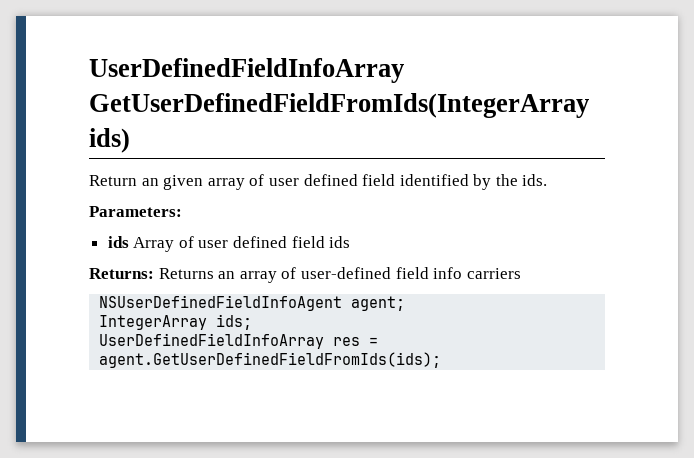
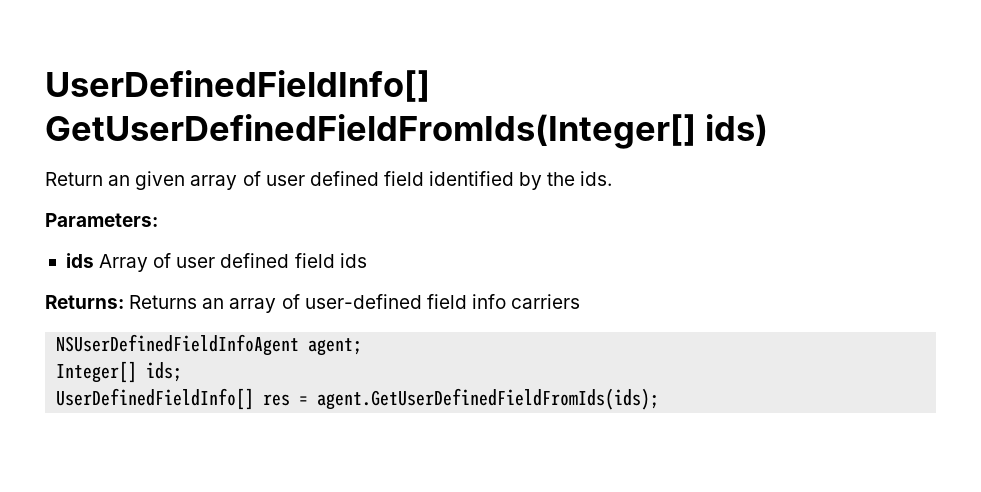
[89,58,404,83] [89,93,589,118] UserDefinedFieldInfoArray GetUserDefinedFieldFromIds(IntegerArray -> [45,70,430,102] [45,114,696,149] UserDefinedFieldInfo[] GetUserDefinedFieldFromIds(Integer[]
[99,315,208,330] IntegerArray -> [56,361,138,383] Integer[]
[99,333,325,349] UserDefinedFieldInfoArray -> [56,388,255,410] UserDefinedFieldInfo[]

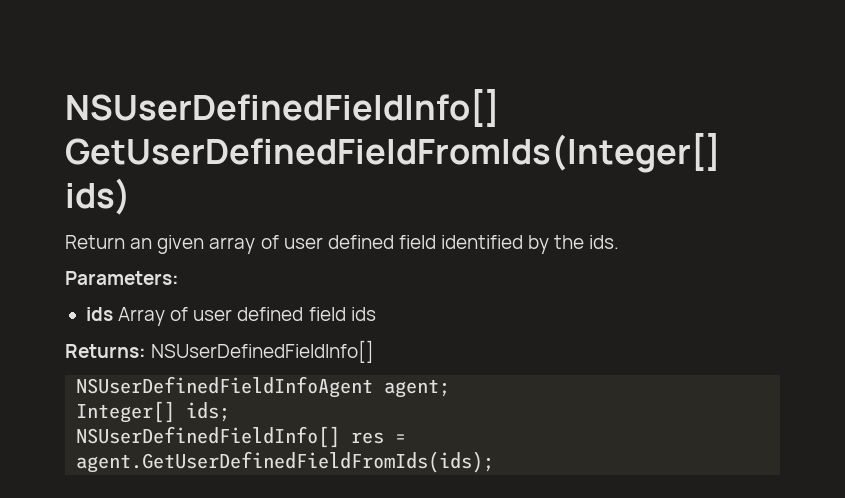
[45,70,430,102] UserDefinedFieldInfo[] -> [65,89,500,127] NSUserDefinedFieldInfo[]
[129,294,581,313] Returns an array of user-defined field info carriers -> [151,340,375,363] NSUserDefinedFieldInfo[]
[56,388,255,410] UserDefinedFieldInfo[] -> [76,426,341,448] NSUserDefinedFieldInfo[]

